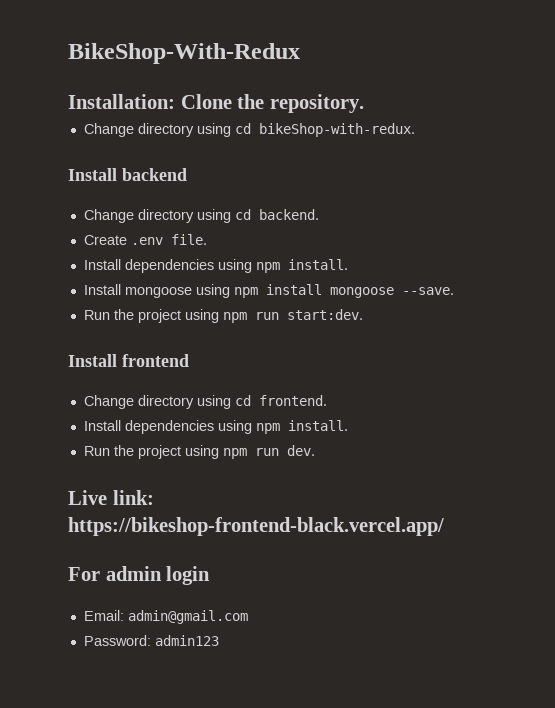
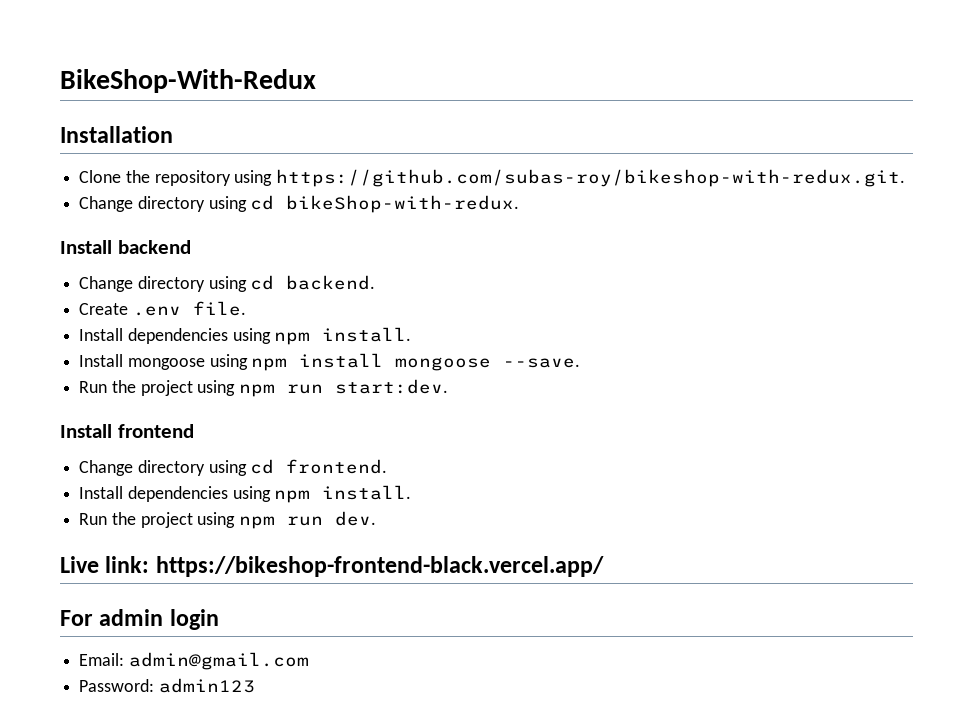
[68,94,175,109] Installation: -> [60,126,173,143] Installation //
[269,94,364,113] repository. -> [154,169,906,187] repository using https://github.com/subas-roy/bikeshop-with-redux.git.

